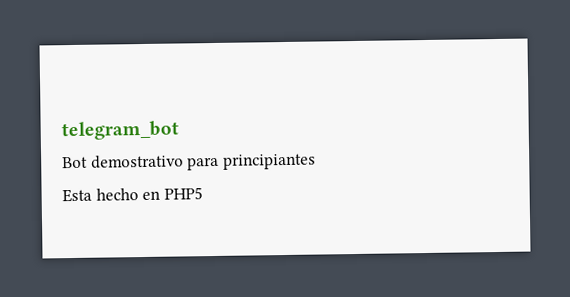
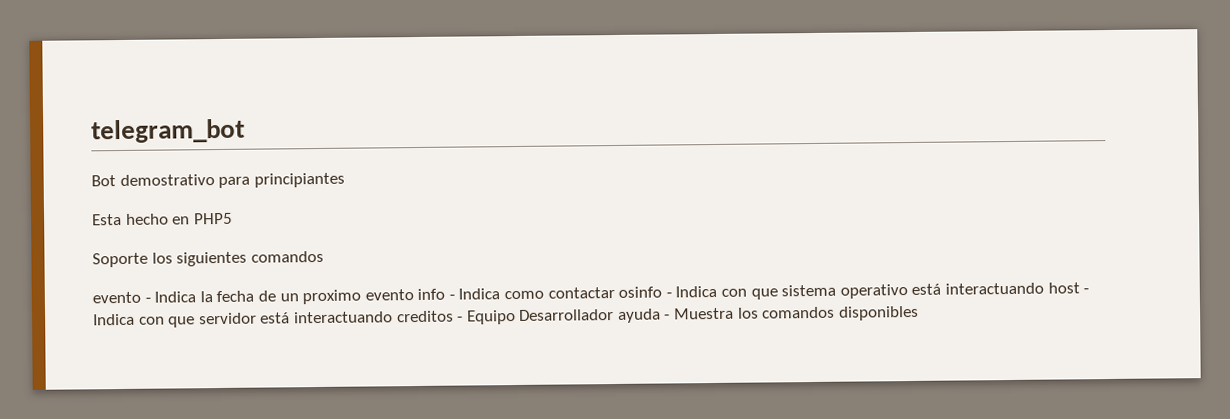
(203, 193) none -> [92,250,324,268] [92,282,1090,305] [93,305,919,328] // Soporte los siguientes comandos // evento - Indica la fecha de un proximo evento info - Indica como contactar osinfo - Indica con que sistema operativo está interactuando host - Indica con que servidor está interactuando creditos - Equipo Desarrollador ayuda - Muestra los comandos disponibles

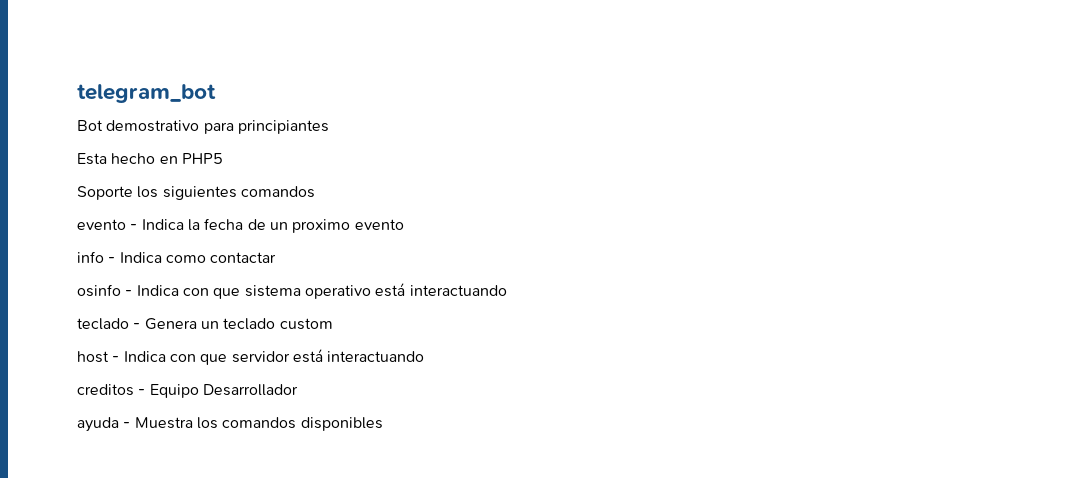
(414, 295) none -> (404, 224) //
(615, 293) none -> (277, 257) //
(1044, 288) none -> [77,318,333,330] // teclado - Genera un teclado custom //
(393, 317) none -> (425, 356) //
(615, 315) none -> (298, 390) //

